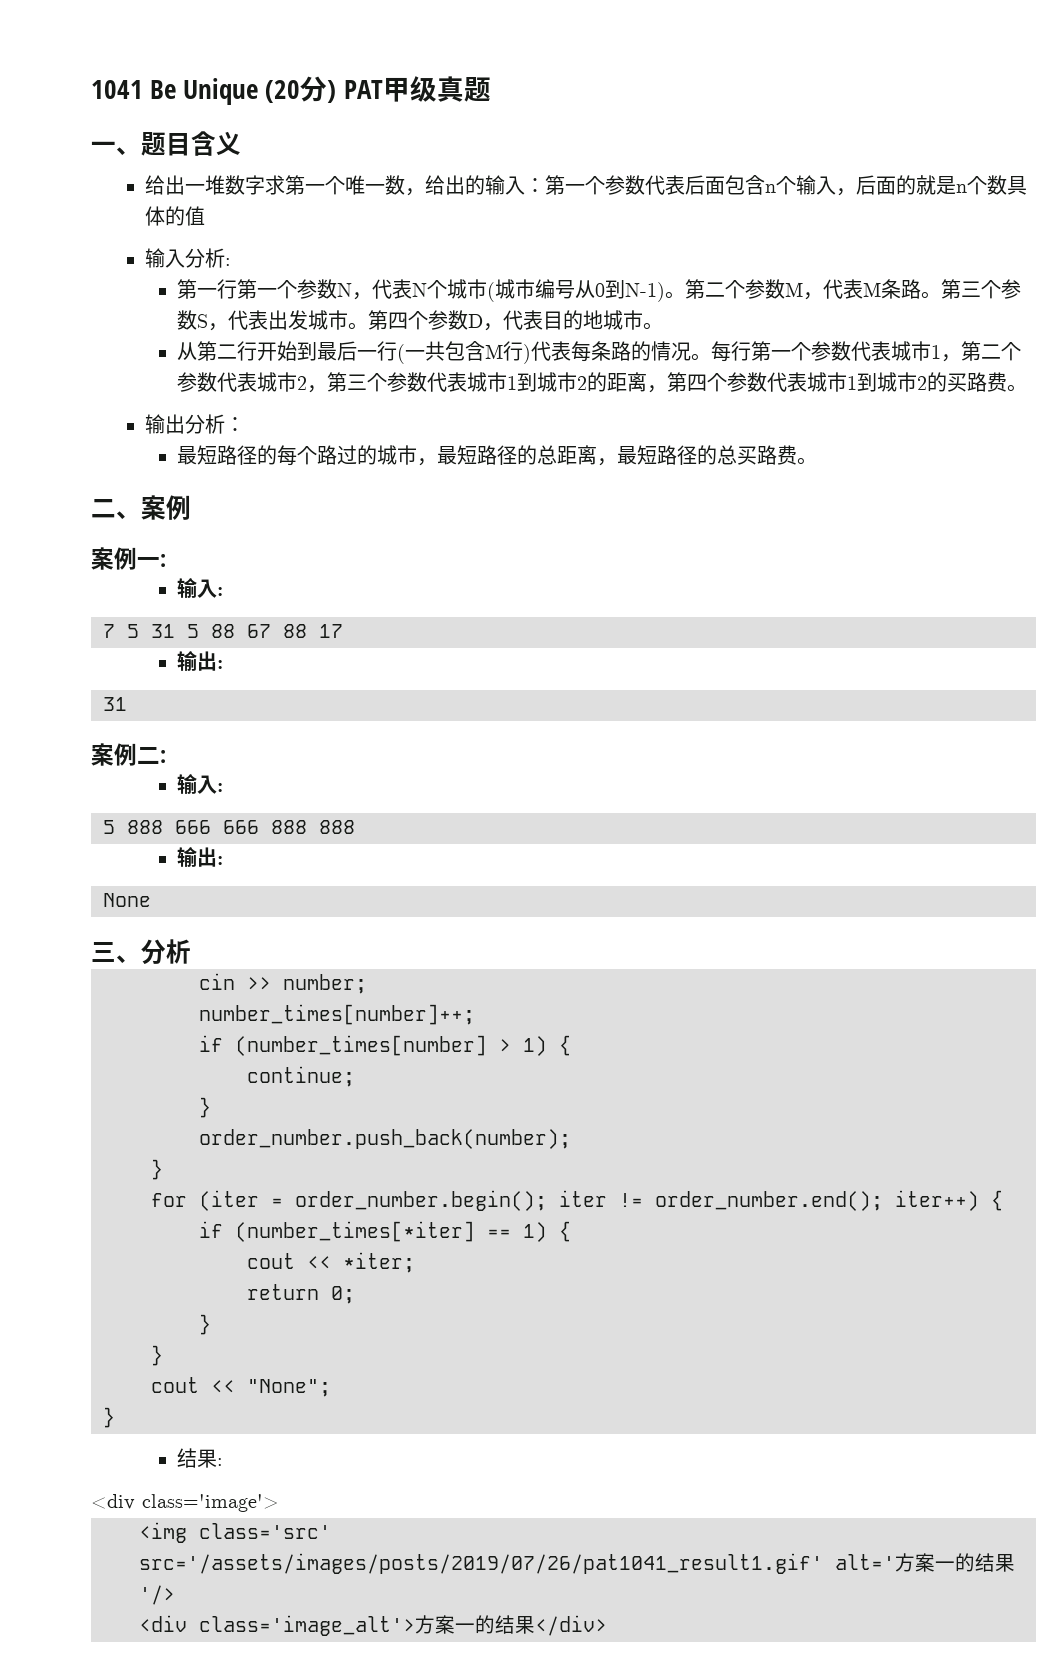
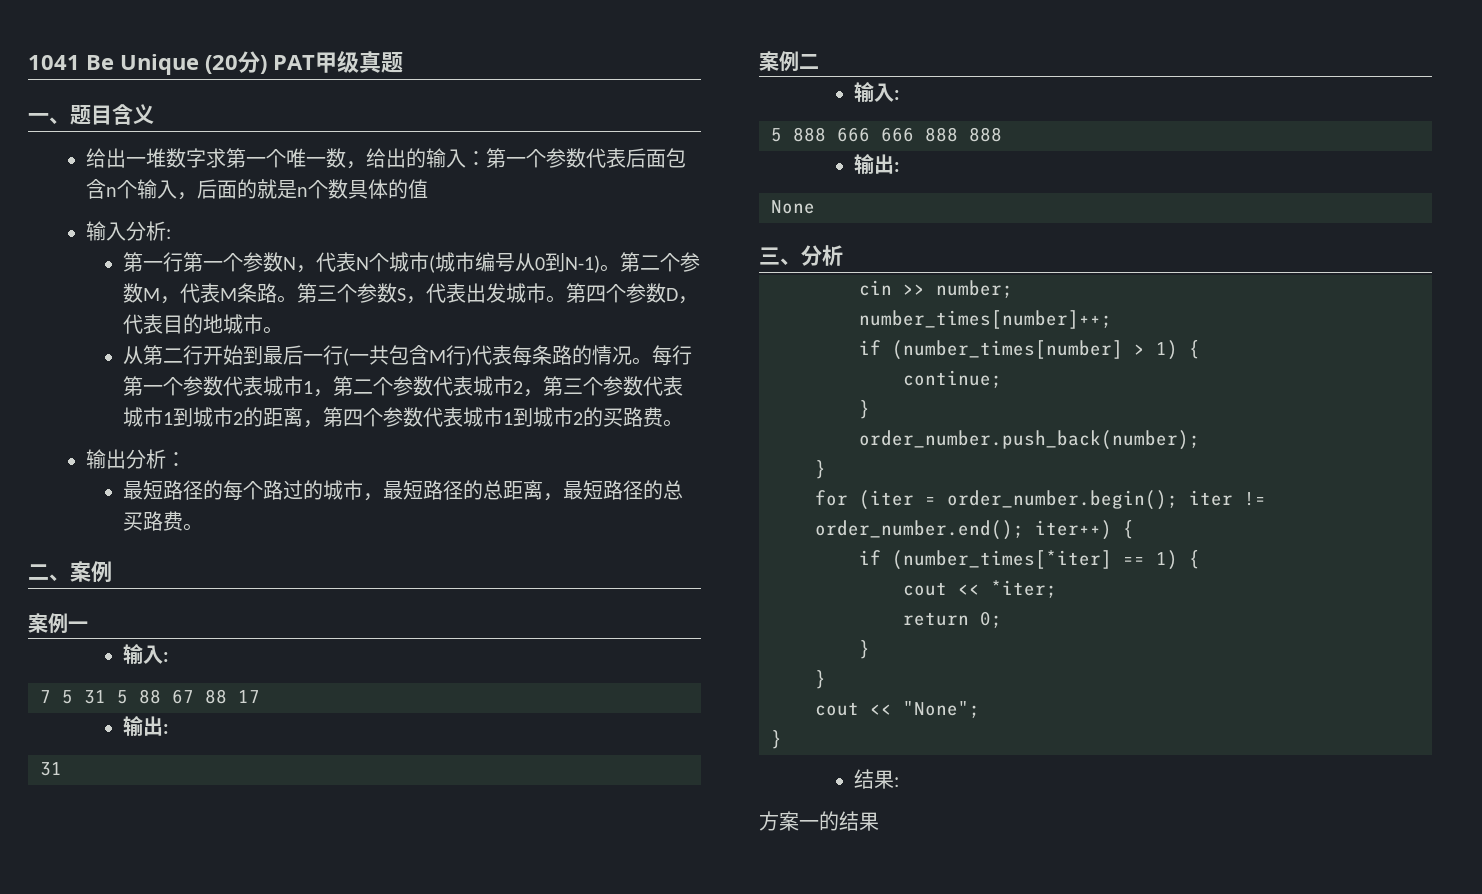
[160,554,166,567] : -> (88, 626) none
[160,750,166,763] : -> (819, 61) none
[91,1494,279,1512] [139,1522,331,1543] [139,1553,1015,1574] [139,1585,175,1605] [139,1615,607,1636] <div class='image'> // <img class='src' src='/assets/images/posts/2019/07/26/pat1041_result1.gif' alt='方案一的结果'/> // <div class='image_alt'>方案一的结果</div> -> [759,811,879,831] 方案一的结果

